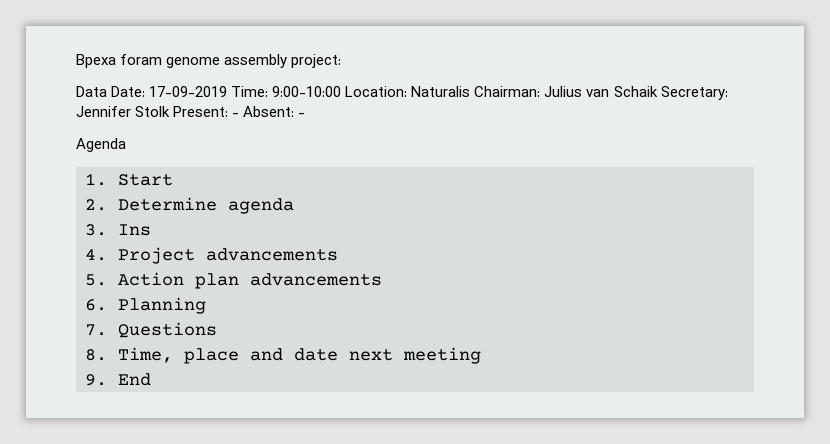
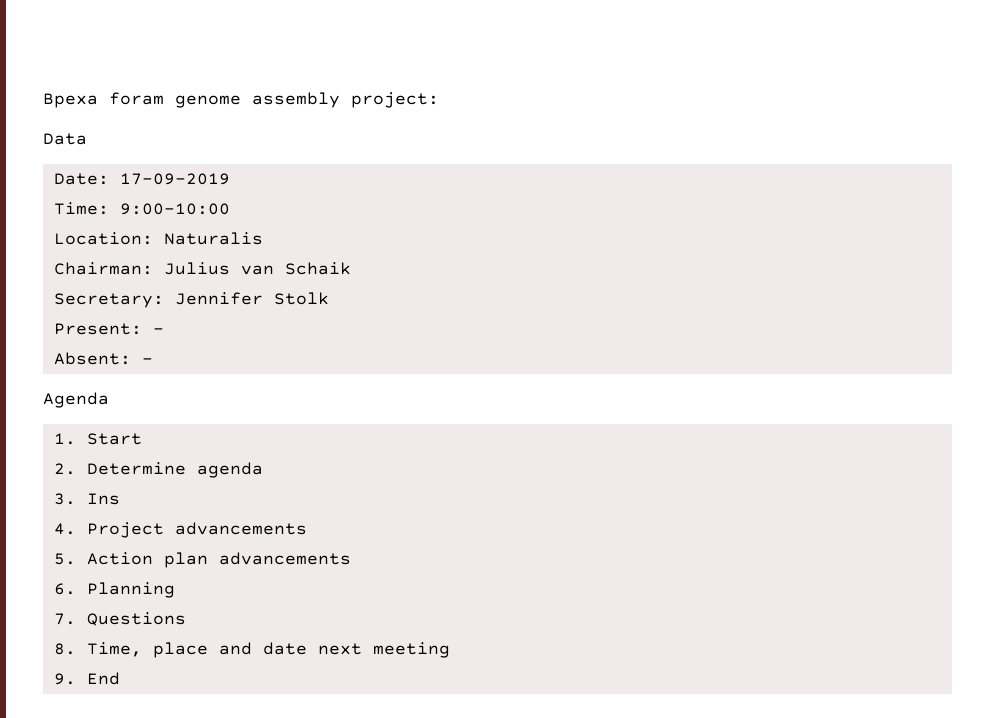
(107, 91) none -> (87, 139) //
(228, 91) none -> (230, 179) //
(342, 91) none -> (230, 209) //
(471, 91) none -> (263, 238) //
(658, 91) none -> (351, 268) //
(171, 111) none -> (329, 298) //
(240, 115) none -> (164, 331) //

